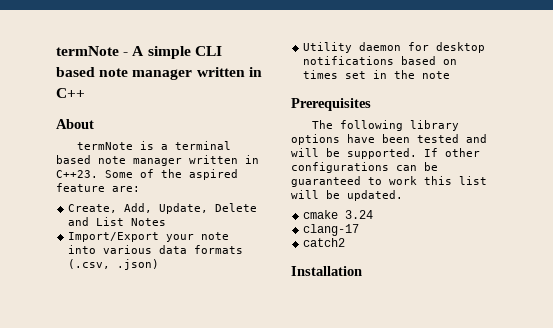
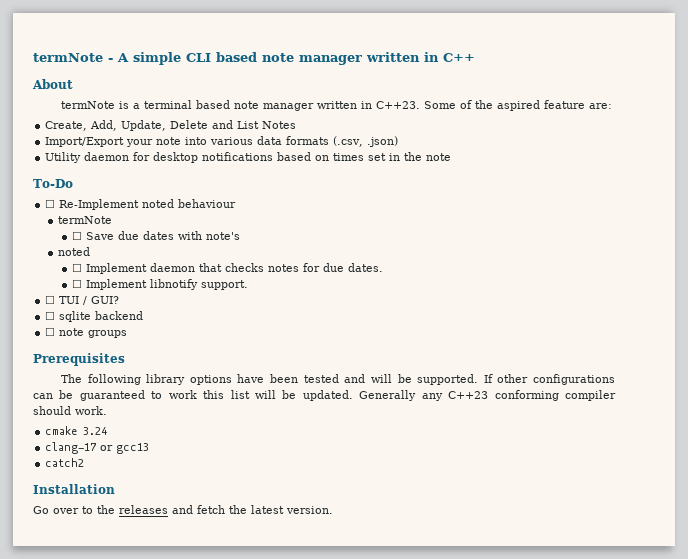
(451, 75) none -> [33,179,73,188] [45,199,237,210] [58,216,113,224] [71,231,240,240] [58,247,91,256] [71,263,383,274] [71,279,248,290] [45,295,120,305] [45,311,144,322] [45,327,128,338] // To-Do // ☐ Re-Implement noted behaviour // termNote // ☐ Save due dates with note's // noted // ☐ Implement daemon that checks notes for due dates. // ☐ Implement libnotify support. // ☐ TUI / GUI? // ☐ sqlite backend // ☐ note groups
(403, 195) none -> [359,390,616,401] [33,406,107,415] Generally any C++23 conforming compiler should work.
(360, 230) none -> [100,443,150,454] or gcc13
(362, 271) none -> [33,505,333,514] // Go over to the releases and fetch the latest version.

